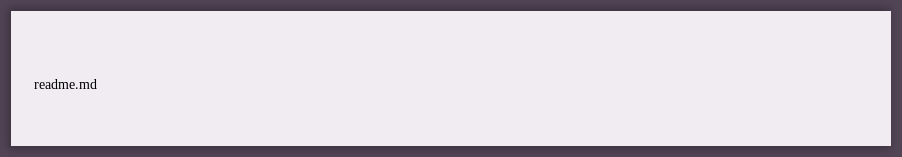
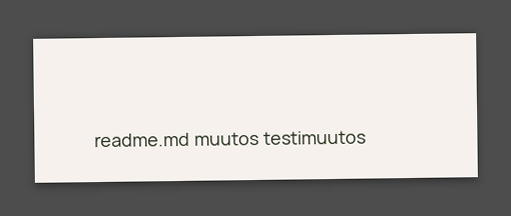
(97, 84) none -> [193,130,366,146] muutos testimuutos

